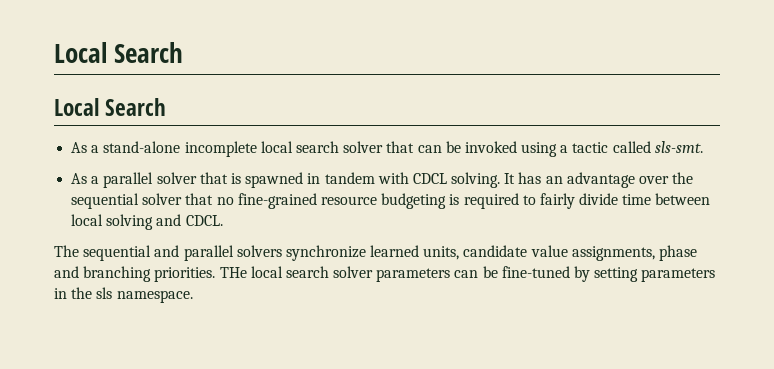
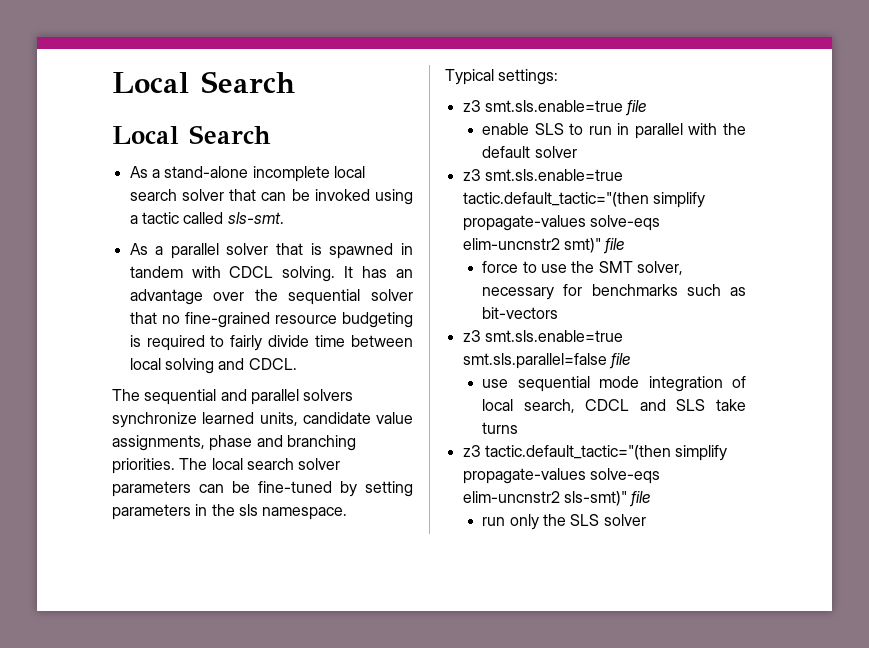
[219,267,247,278] THe -> [179,458,208,470] The
(193, 296) none -> [445,69,559,85] [462,100,647,116] [482,123,746,139] [482,146,577,158] [462,169,623,181] [462,192,705,208] [462,215,660,231] [462,238,625,254] [482,261,683,275] [482,284,746,300] [482,307,559,319] [462,330,623,342] [462,353,630,369] [482,376,746,392] [482,399,746,413] [482,422,519,434] [462,445,728,461] [462,468,660,484] [462,491,651,507] [482,514,646,530] // Typical settings: // z3 smt.sls.enable=true file // enable SLS to run in parallel with the default solver // z3 smt.sls.enable=true tactic.default_tactic="(then simplify propagate-values solve-eqs elim-uncnstr2 smt)" file // force to use the SMT solver, necessary for benchmarks such as bit-vectors // z3 smt.sls.enable=true smt.sls.parallel=false file // use sequential mode integration of local search, CDCL and SLS take turns // z3 tactic.default_tactic="(then simplify propagate-values solve-eqs elim-uncnstr2 sls-smt)" file // run only the SLS solver

